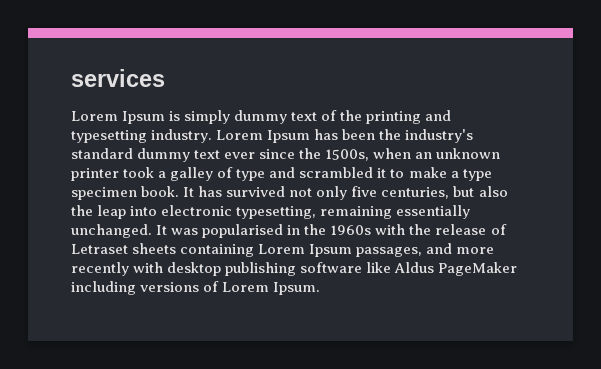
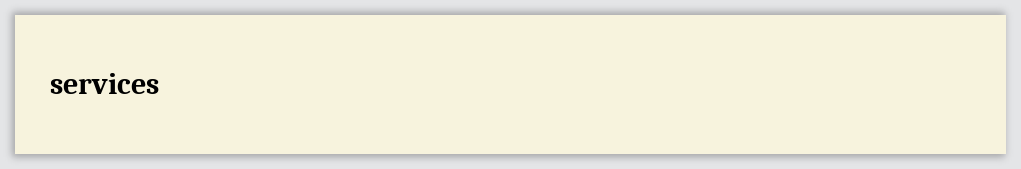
[71,110,452,124] [71,129,474,143] [71,148,501,162] [71,167,492,181] [71,186,508,200] [71,205,471,219] [71,224,507,238] [71,243,495,257] [71,262,518,276] [71,281,321,295] // Lorem Ipsum is simply dummy text of the printing and typesetting industry. Lorem Ipsum has been the industry's standard dummy text ever since the 1500s, when an unknown printer took a galley of type and scrambled it to make a type specimen book. It has survived not only five centuries, but also the leap into electronic typesetting, remaining essentially unchanged. It was popularised in the 1960s with the release of Letraset sheets containing Lorem Ipsum passages, and more recently with desktop publishing software like Aldus PageMaker including versions of Lorem Ipsum. -> (159, 83) none

